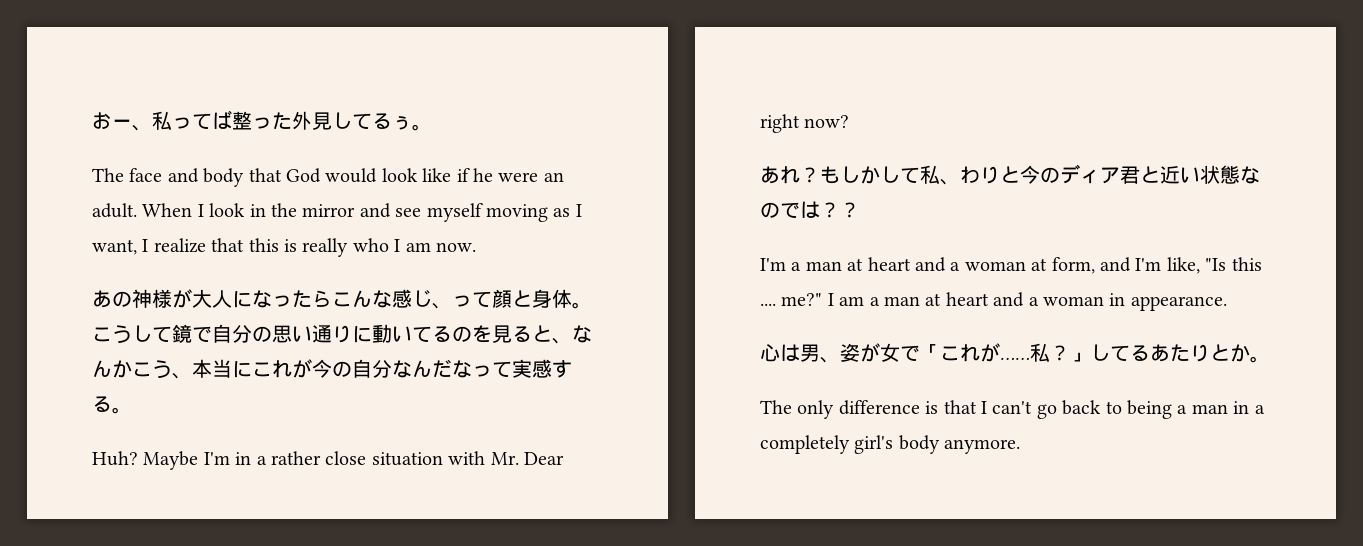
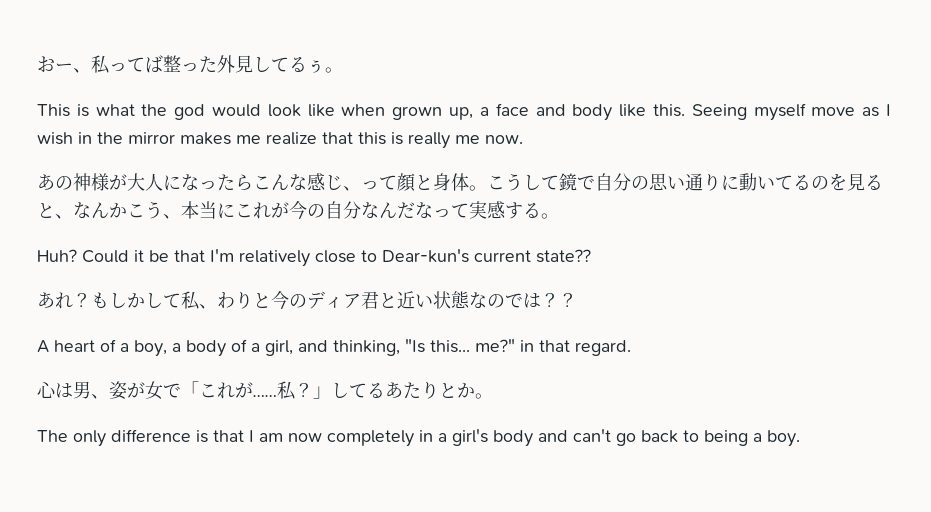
[92,168,564,187] [92,203,582,222] [92,239,149,255] The face and body that God would look like if he were an adult. When I look in the mirror and see myself moving as I want, I -> [37,103,892,121] [37,132,261,145] This is what the god would look like when grown up, a face and body like this. Seeing myself move as I wish in the mirror makes me
[352,238,431,252] who I am -> [455,135,480,144] me
[143,451,564,470] [760,114,850,133] Maybe I'm in a rather close situation with Mr. Dear right now? -> [82,249,591,267] Could it be that I'm relatively close to Dear-kun's current state??
[760,257,1262,274] [760,292,1227,311] I'm a man at heart and a woman at form, and I'm like, "Is this .... me?" I am a man at heart and a woman in appearance. -> [37,339,631,357] A heart of a boy, a body of a girl, and thinking, "Is this... me?" in that regard.
(987, 407) none -> [259,429,568,447] am now completely in a girl's body and
[1191,401,1265,414] [760,435,1021,454] man in a completely girl's body anymore. -> [767,430,800,447] boy.

